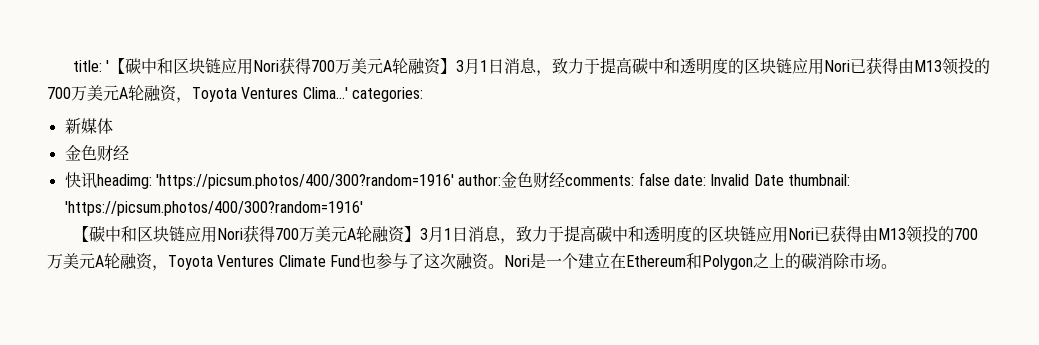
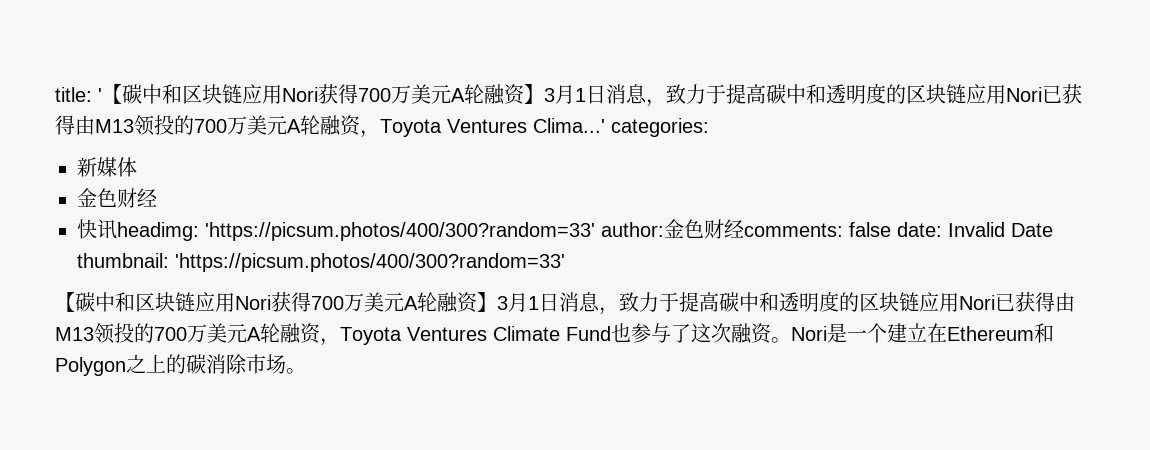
[155,174,454,189] 'https://picsum.photos/400/300?random=1916' -> [205,222,595,241] 'https://picsum.photos/400/300?random=33'
[64,201,363,216] 'https://picsum.photos/400/300?random=1916' -> [175,253,565,272] 'https://picsum.photos/400/300?random=33'

